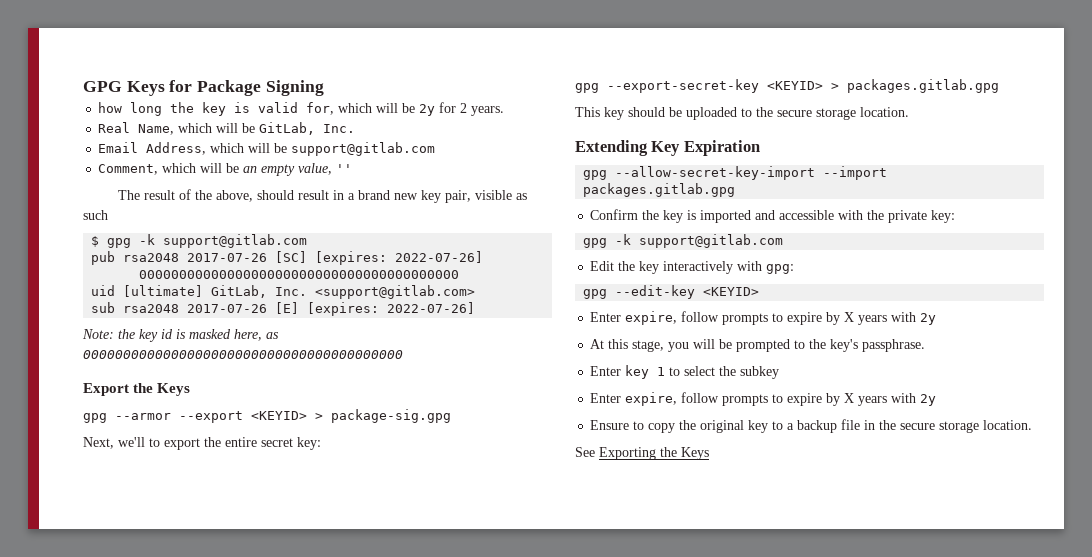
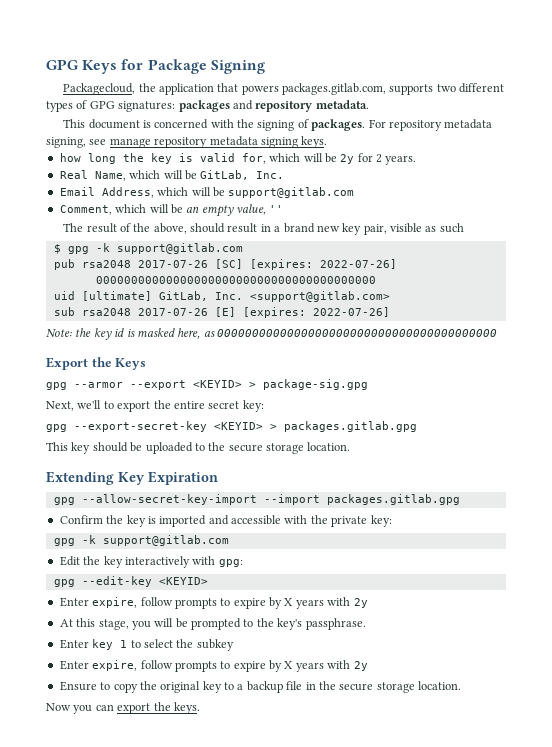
(324, 88) none -> [63,83,505,95] [46,100,369,112] [63,119,493,131] [46,136,328,148] // Packagecloud, the application that powers packages.gitlab.com, supports two different types of GPG signatures: packages and repository metadata. // This document is concerned with the signing of packages. For repository metadata signing, see manage repository metadata signing keys.
[575,447,709,460] See Exporting the Keys -> [46,702,200,714] Now you can export the keys.

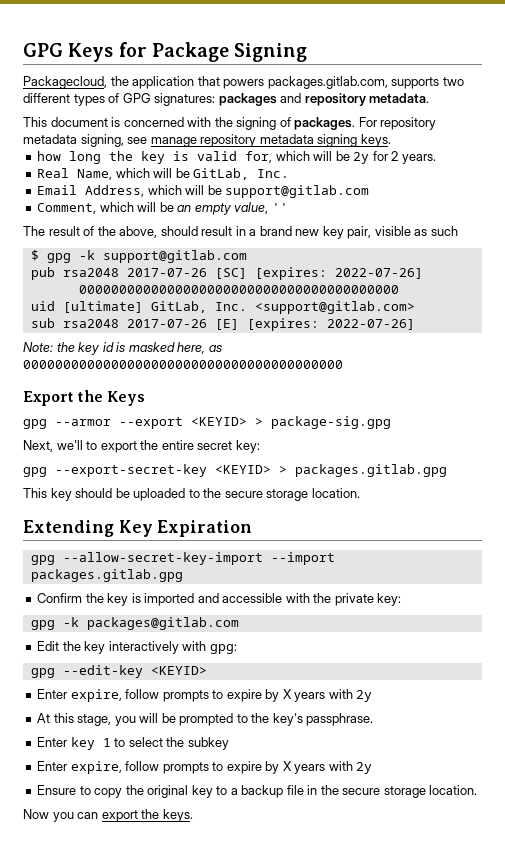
[102,535,229,546] support@gitlab.com -> [86,617,239,630] packages@gitlab.com

